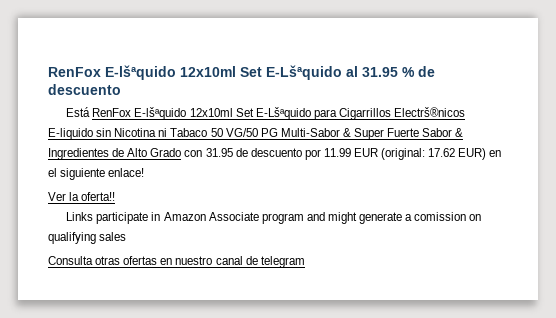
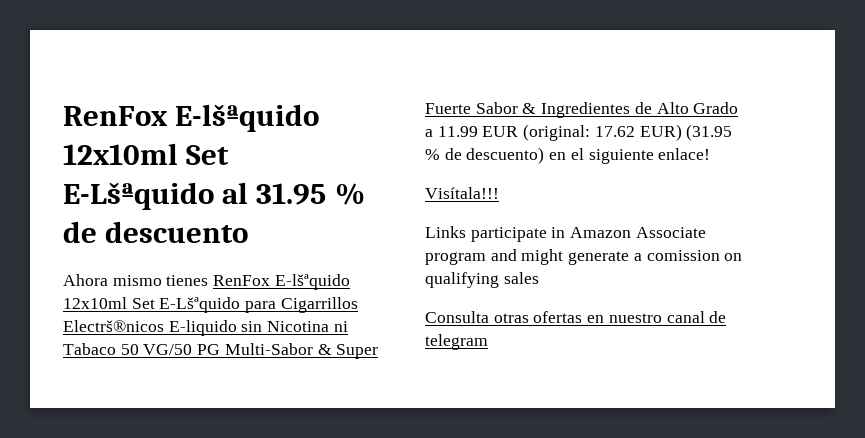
[66,107,91,117] Está -> [63,274,209,286] Ahora mismo tienes
[184,148,321,160] con 31.95 de descuento por -> [425,129,433,137] a
(487, 154) none -> [686,124,733,141] [425,147,545,164] (31.95 % de descuento)
[48,192,116,201] Ver la oferta!! -> [425,187,499,199] Visítala!!!

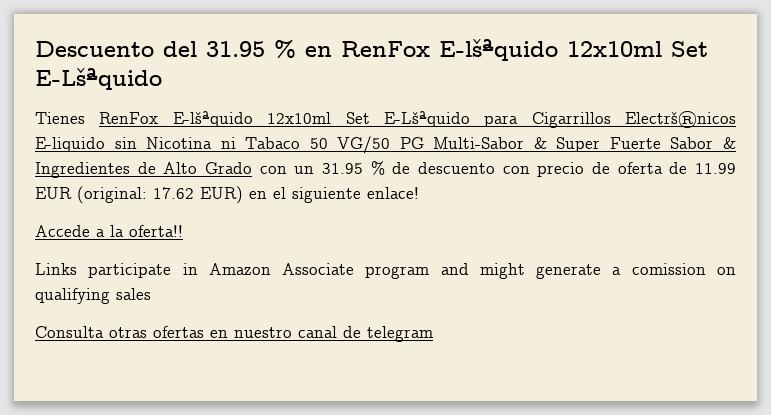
[63,104,320,132] [63,143,230,165] [63,182,365,210] [63,221,249,243] [63,274,209,286] RenFox E-lšªquido 12x10ml Set E-Lšªquido al 31.95 % de descuento // Ahora mismo tienes -> [35,38,708,61] [35,67,162,90] [35,112,85,124] Descuento del 31.95 % en RenFox E-lšªquido 12x10ml Set E-Lšªquido // Tienes
[425,129,433,137] a -> [259,161,688,177] con un 31.95 % de descuento con precio de oferta de
[686,124,733,141] [425,147,545,164] (31.95 % de descuento) -> (243, 195) none
[425,187,499,199] Visítala!!! -> [35,225,183,237] Accede a la oferta!!

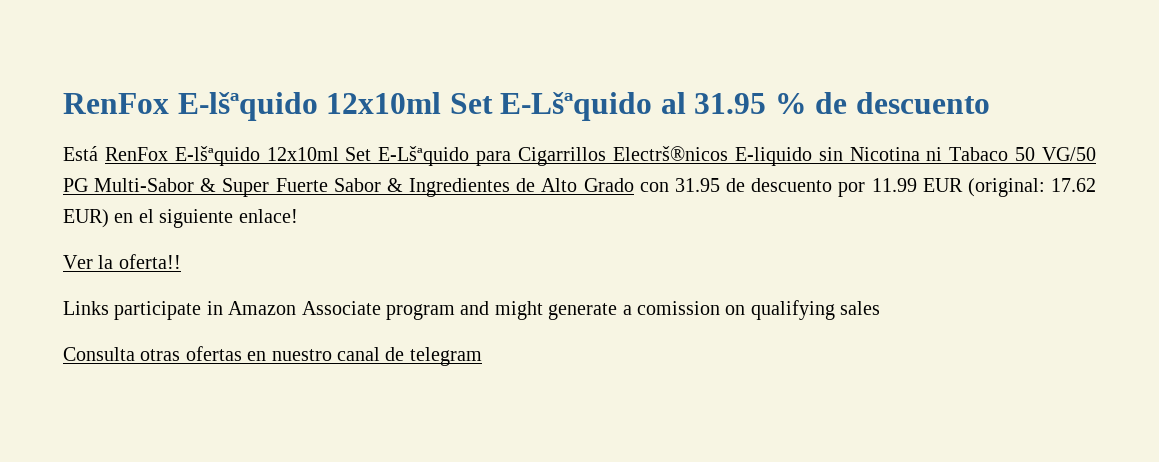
[35,38,708,61] [35,67,162,90] [35,112,85,124] Descuento del 31.95 % en RenFox E-lšªquido 12x10ml Set E-Lšªquido // Tienes -> [63,92,990,121] [63,146,98,161] RenFox E-lšªquido 12x10ml Set E-Lšªquido al 31.95 % de descuento // Está
[294,161,688,177] un 31.95 % de descuento con precio de oferta de -> [674,178,866,197] 31.95 de descuento por
[35,225,105,237] Accede a -> [63,255,93,269] Ver

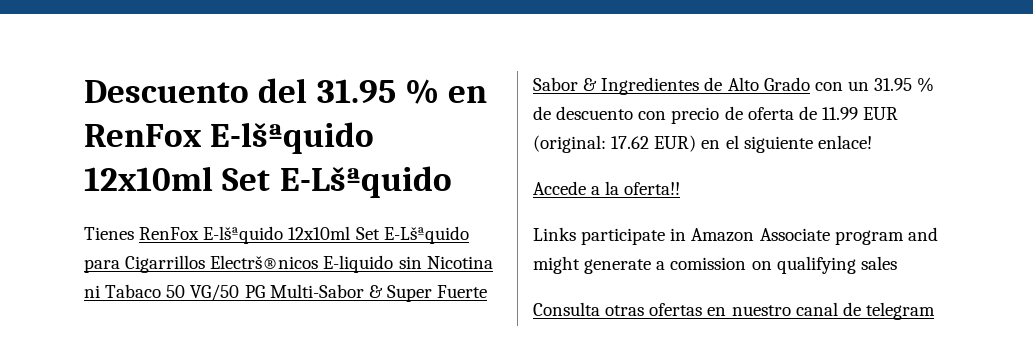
[63,92,990,121] [63,146,98,161] RenFox E-lšªquido 12x10ml Set E-Lšªquido al 31.95 % de descuento // Está -> [84,78,488,104] [84,122,375,154] [84,166,452,198] [84,227,134,240] Descuento del 31.95 % en RenFox E-lšªquido 12x10ml Set E-Lšªquido // Tienes
[674,178,866,197] 31.95 de descuento por -> [847,77,935,92] [533,106,817,124] un 31.95 % de descuento con precio de oferta de
[63,255,93,269] Ver -> [533,181,601,195] Accede a

